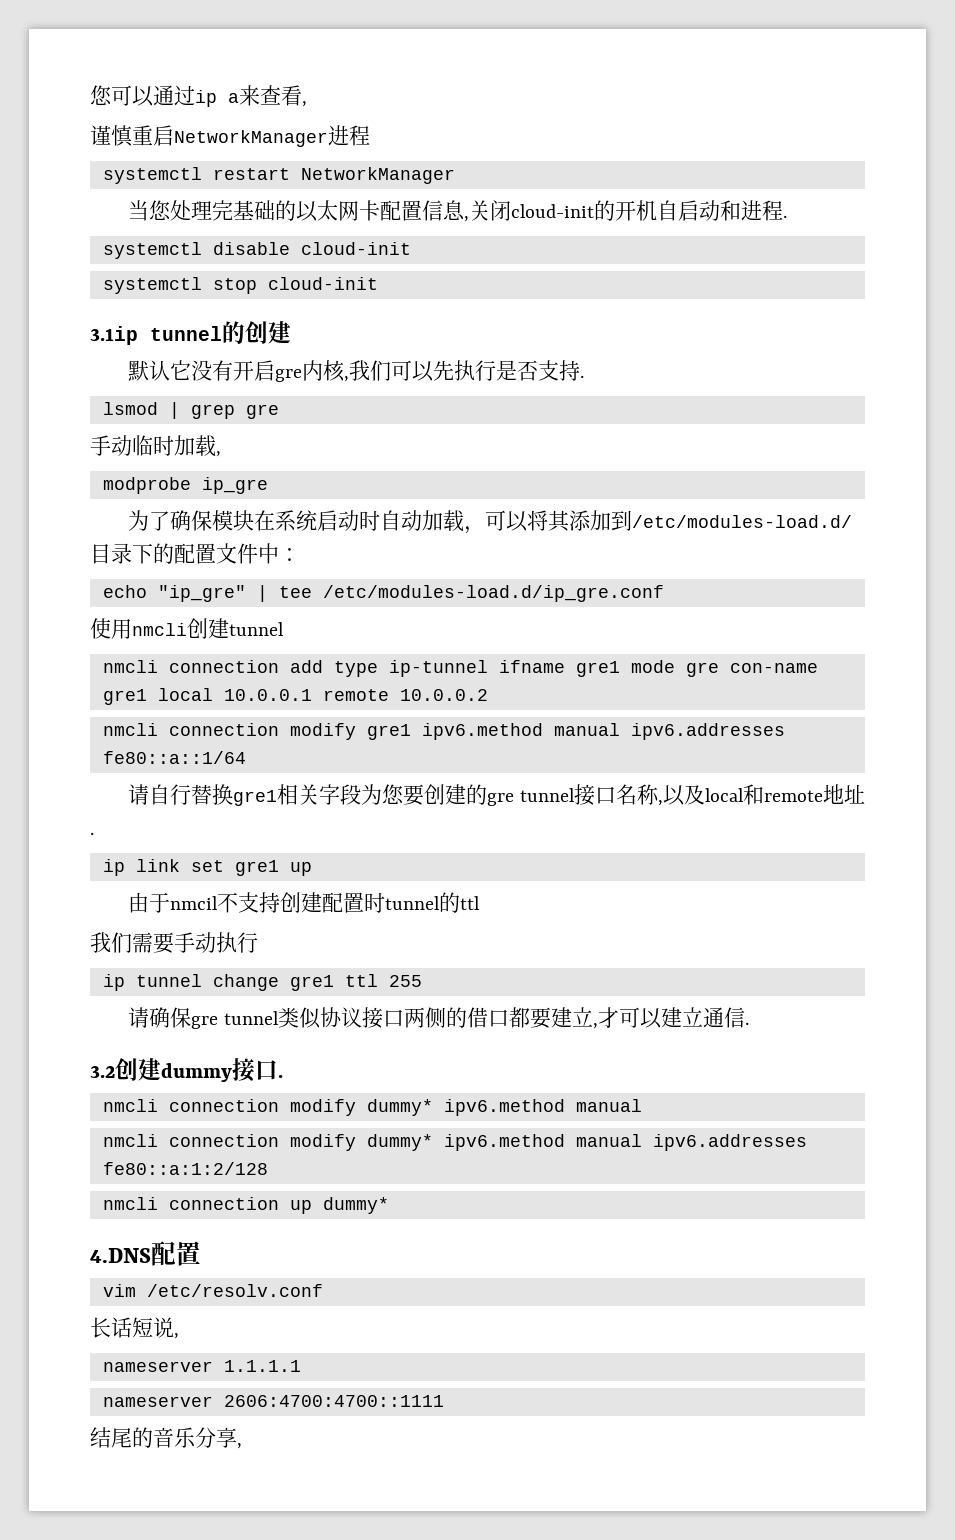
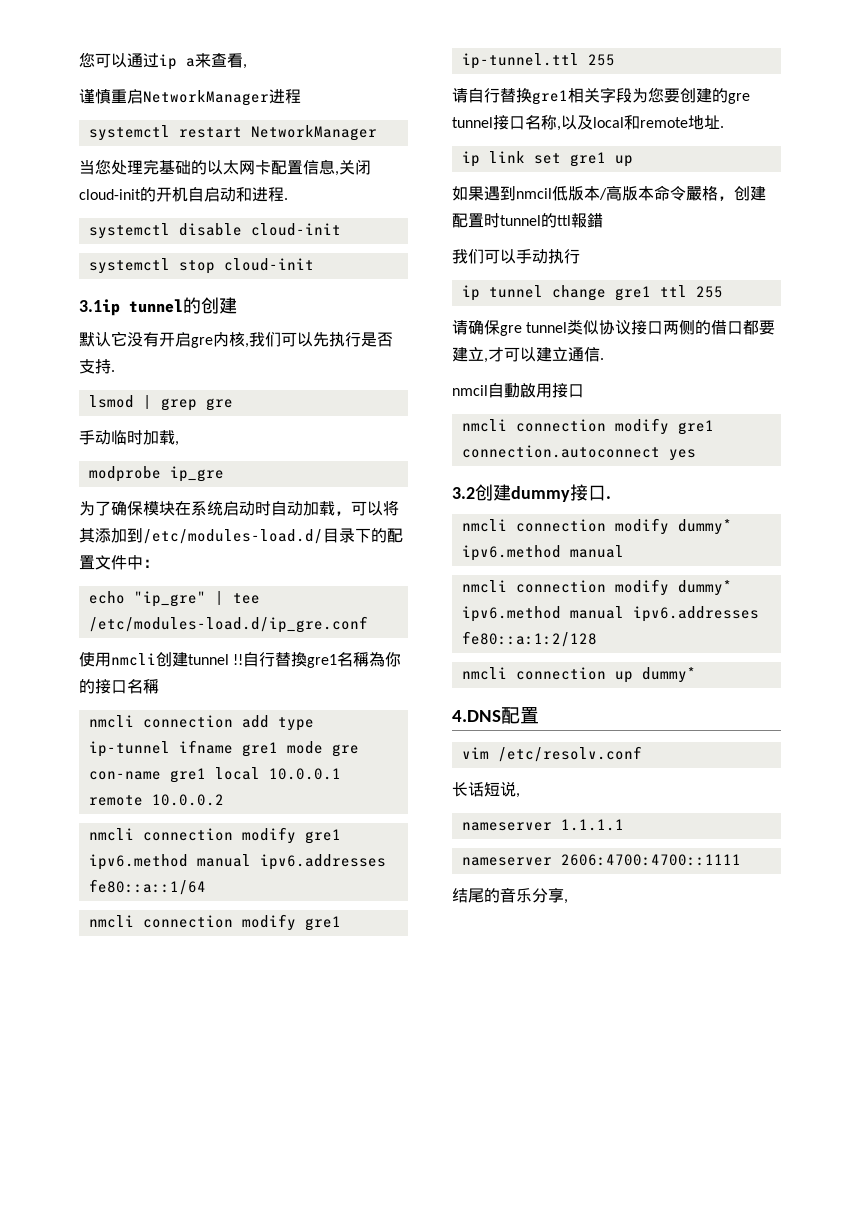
(284, 629) none -> [233,652,402,668] [79,679,159,694] !!自行替換gre1名稱為你的接口名稱
(246, 757) none -> [88,914,341,931] [461,53,615,69] // nmcli connection modify gre1 ip-tunnel.ttl 255
[128,892,281,913] 由于nmcil不支持 -> [452,185,734,201] 如果遇到nmcil低版本/高版本命令嚴格，
[90,932,174,954] // 我们需要 -> [571,213,603,228] [452,249,516,264] 報錯 // 我们可以
(749, 1023) none -> [452,383,584,398] [461,418,714,435] [461,445,696,461] // nmcil自動啟用接口 // nmcli connection modify gre1 connection.autoconnect yes

